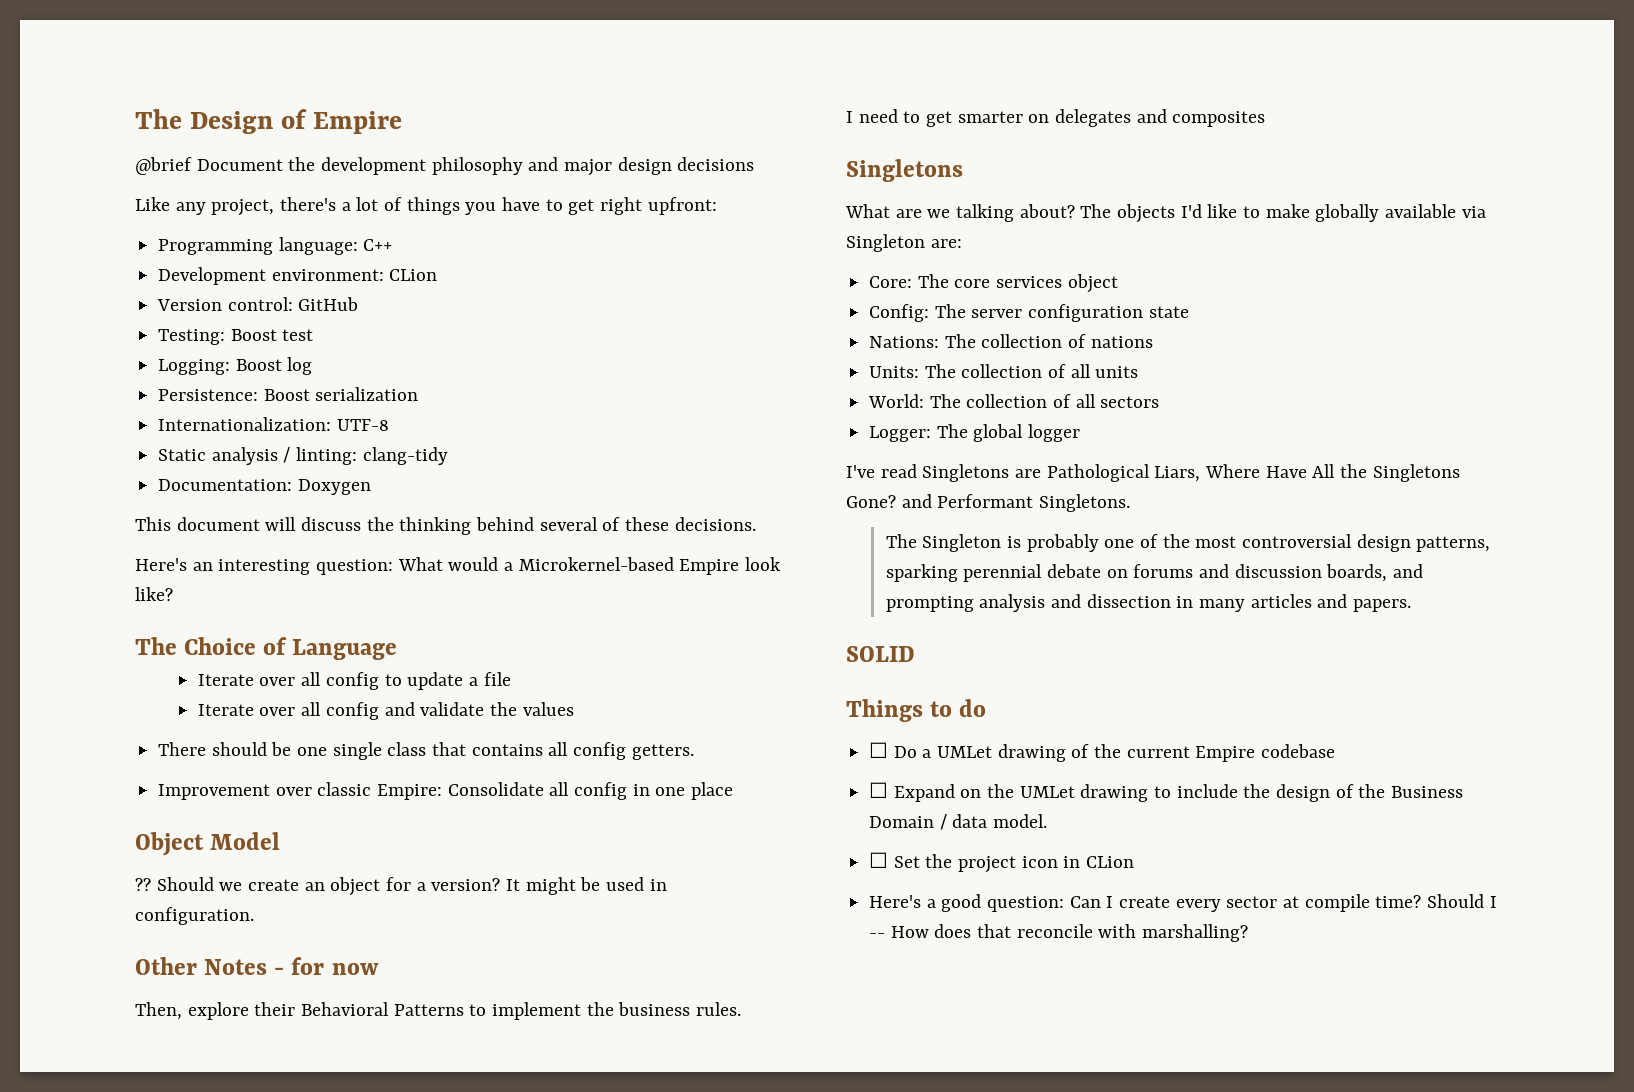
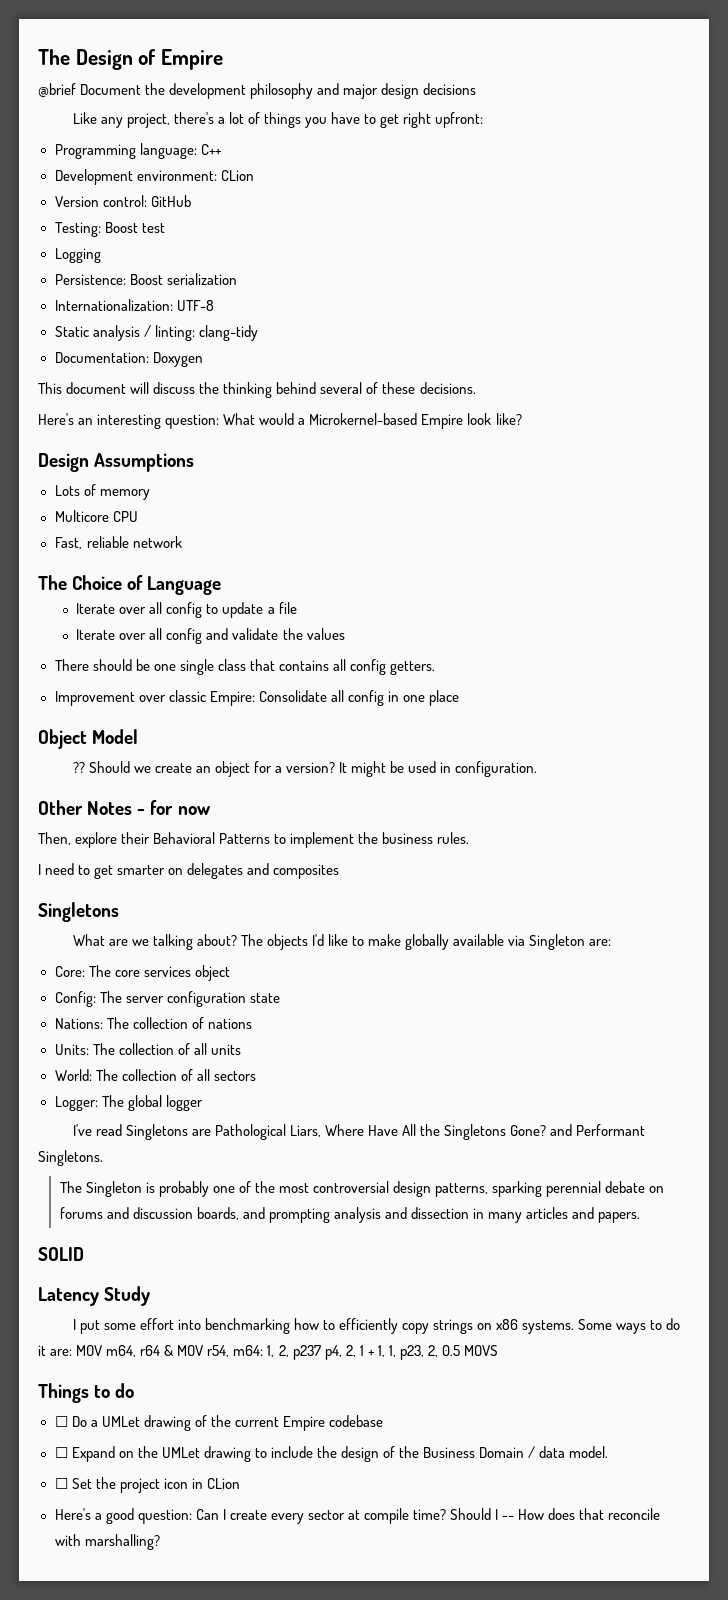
[158,357,313,375] Logging: Boost log -> [54,248,101,263] Logging
(173, 594) none -> [38,453,195,472] [54,484,150,500] [54,510,138,522] [54,536,182,549] // Design Assumptions // Lots of memory // Multicore CPU // Fast, reliable network
(915, 654) none -> [38,1286,151,1306] [72,1318,681,1334] [38,1344,499,1360] // Latency Study // I put some effort into benchmarking how to efficiently copy strings on x86 systems. Some ways to do it are: MOV m64, r64 & MOV r54, m64: 1, 2, p237 p4, 2, 1 + 1, 1, p23, 2, 0.5 MOVS

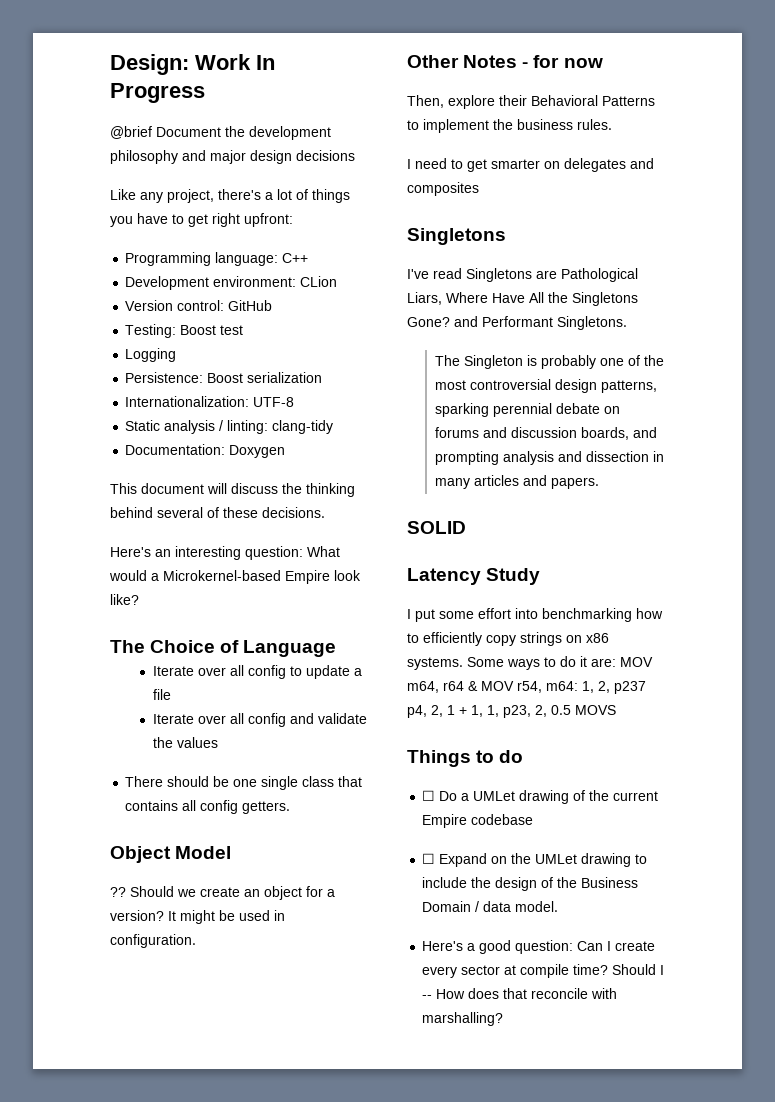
[38,49,224,70] The Design of Empire -> [110,54,275,75] [110,83,205,103] Design: Work In Progress
[38,453,195,472] [54,484,150,500] [54,510,138,522] [54,536,182,549] // Design Assumptions // Lots of memory // Multicore CPU // Fast, reliable network -> (139, 599) none
[54,690,459,706] // Improvement over classic Empire: Consolidate all config in one place -> (291, 807) none
[72,934,612,950] [54,965,230,981] [54,991,280,1007] [54,1017,252,1029] [54,1043,241,1055] [54,1069,256,1081] [54,1095,203,1111] // What are we talking about? The objects I'd like to make globally available via Singleton are: // Core: The core services object // Config: The server configuration state // Nations: The collection of nations // Units: The collection of all units // World: The collection of all sectors // Logger: The global logger -> (506, 236) none
[54,1477,240,1493] // ☐ Set the project icon in CLion -> (559, 906) none

